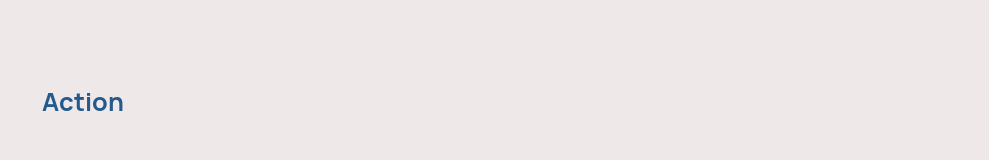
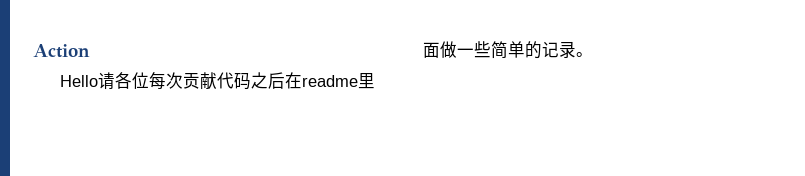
(124, 102) none -> [60,72,376,90] [423,41,593,59] // Hello请各位每次贡献代码之后在readme里面做一些简单的记录。

